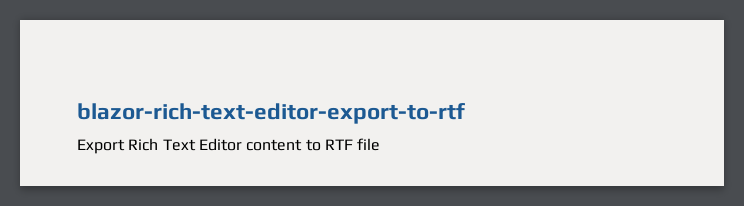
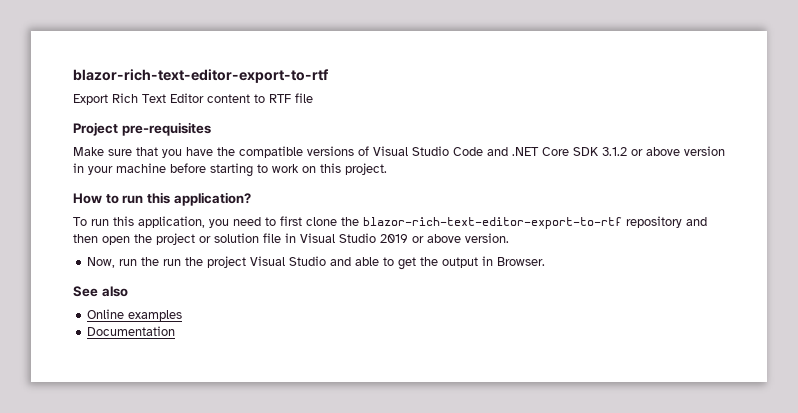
(381, 144) none -> [73,122,211,136] [73,146,725,158] [73,163,387,177] [73,192,251,206] [73,216,707,229] [73,233,509,245] [87,256,546,270] [73,286,128,297] [87,309,183,321] [87,326,176,336] // Project pre-requisites // Make sure that you have the compatible versions of Visual Studio Code and .NET Core SDK 3.1.2 or above version in your machine before starting to work on this project. // How to run this application? // To run this application, you need to first clone the blazor-rich-text-editor-export-to-rtf repository and then open the project or solution file in Visual Studio 2019 or above version. // Now, run the run the project Visual Studio and able to get the output in Browser. // See also // Online examples // Documentation

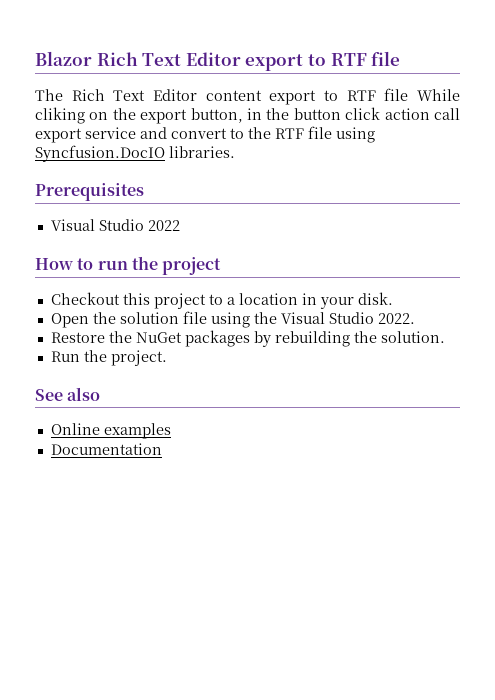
[73,69,329,83] [73,94,108,105] blazor-rich-text-editor-export-to-rtf // Export -> [35,51,401,71] [35,89,63,101] Blazor Rich Text Editor export to RTF file // The
[254,93,313,103] [73,122,211,136] [73,146,725,158] [73,163,387,177] [73,192,251,206] [73,216,707,229] [73,233,509,245] [87,256,546,270] to RTF file // Project pre-requisites // Make sure that you have the compatible versions of Visual Studio Code and .NET Core SDK 3.1.2 or above version in your machine before starting to work on this project. // How to run this application? // To run this application, you need to first clone the blazor-rich-text-editor-export-to-rtf repository and then open the project or solution file in Visual Studio 2019 or above version. // Now, run the run the project Visual Studio and able to get the output in Browser. -> [269,88,461,105] [35,107,460,124] [35,126,375,143] [35,145,235,162] [35,183,144,201] [50,219,180,231] [35,256,222,275] [50,292,393,309] [50,311,415,328] [50,330,445,347] [50,350,167,366] export to RTF file While cliking on the export button, in the button click action call export service and convert to the RTF file using Syncfusion.DocIO libraries. // Prerequisites // Visual Studio 2022 // How to run the project // Checkout this project to a location in your disk. // Open the solution file using the Visual Studio 2022. // Restore the NuGet packages by rebuilding the solution. // Run the project.

